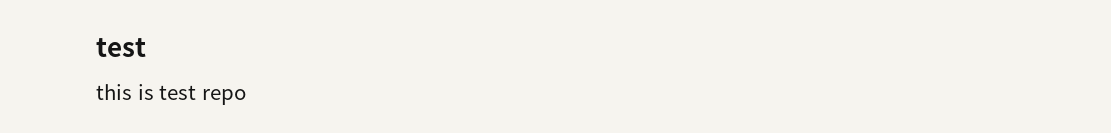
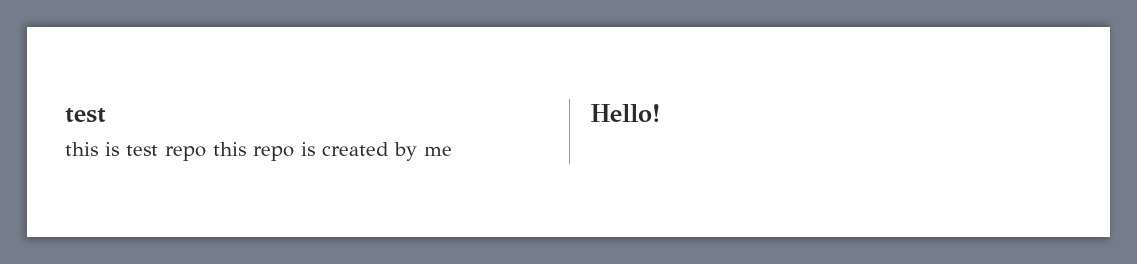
(246, 97) none -> [213,142,452,161] [590,104,661,122] this repo is created by me // Hello!

